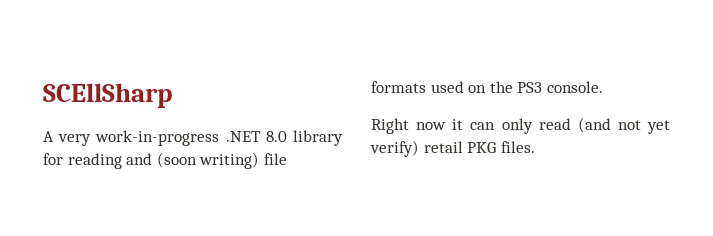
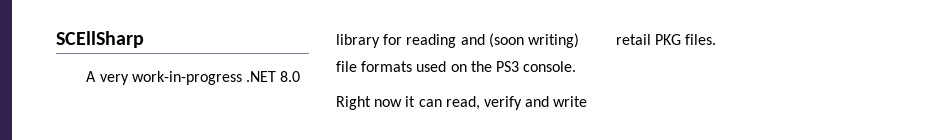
[501,117,670,134] [370,140,419,157] only read (and not yet verify) -> [445,96,588,110] read, verify and write

